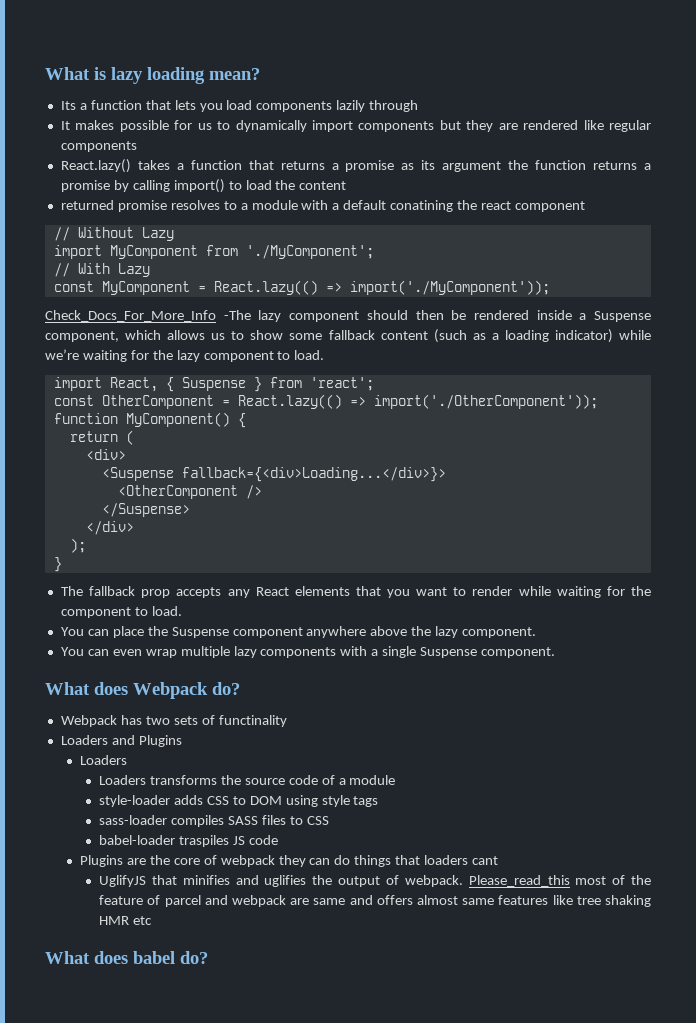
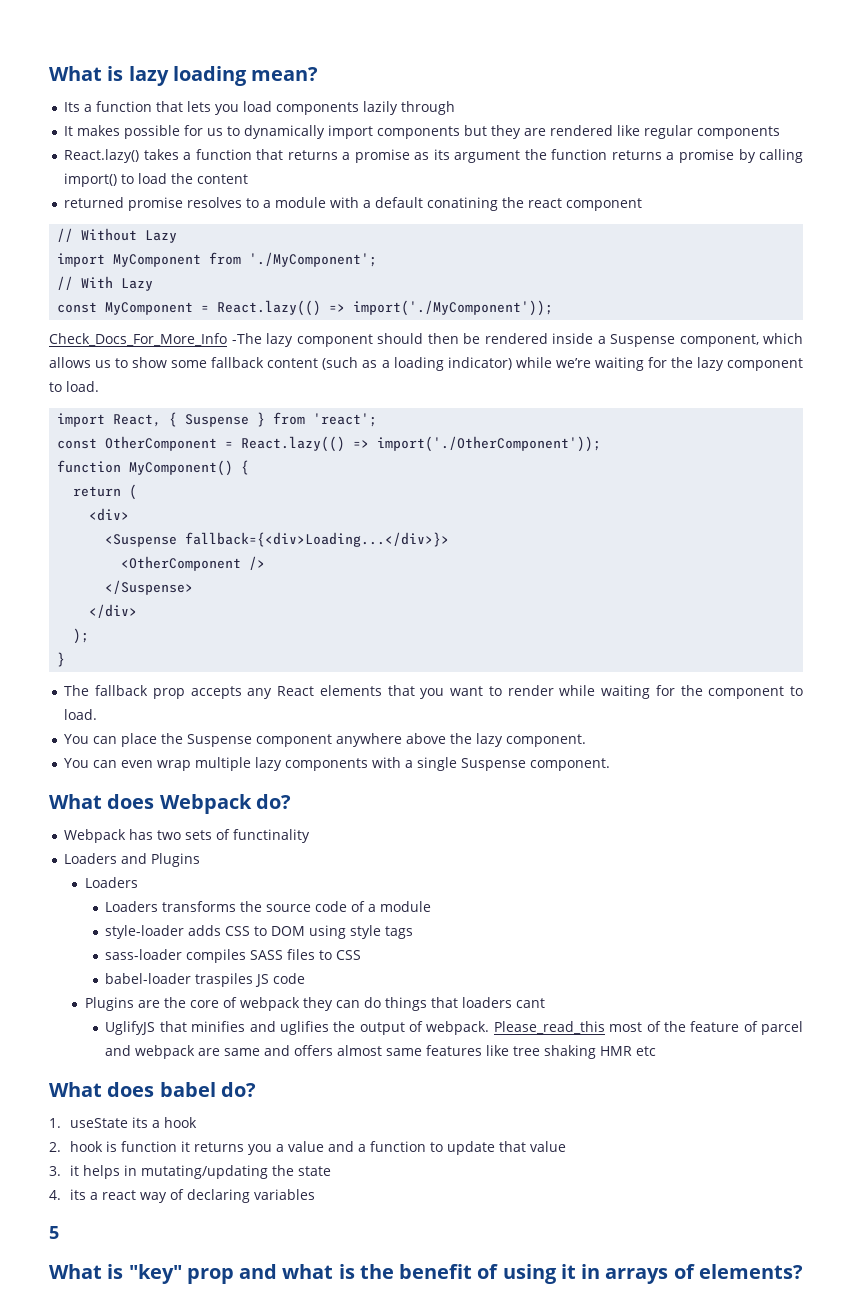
(208, 957) none -> [49,1117,197,1128] [49,1141,566,1155] [49,1165,331,1179] [49,1189,315,1203] [49,1226,59,1239] [49,1264,803,1284] // 1. useState its a hook // 2. hook is function it returns you a value and a function to update that value // 3. it helps in mutating/updating the state // 4. its a react way of declaring variables // 5 // What is "key" prop and what is the benefit of using it in arrays of elements?

